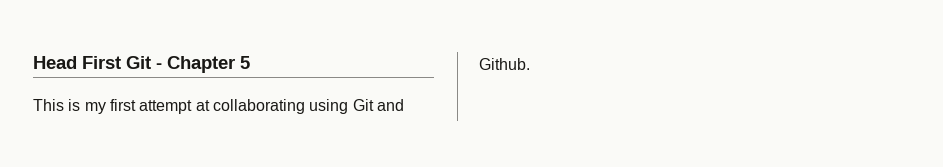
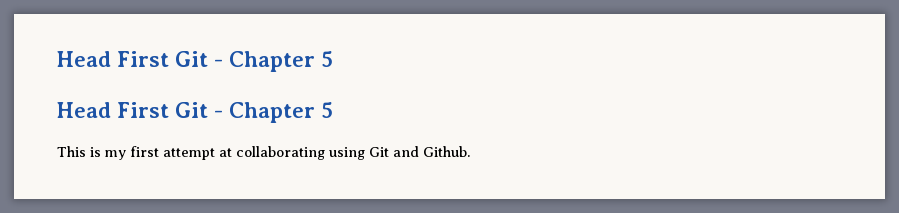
[33,56,250,73] Head First Git - Chapter 5 -> [57,51,334,72] [57,102,334,123] Head First Git - Chapter 5 // Head First Git - Chapter 5

